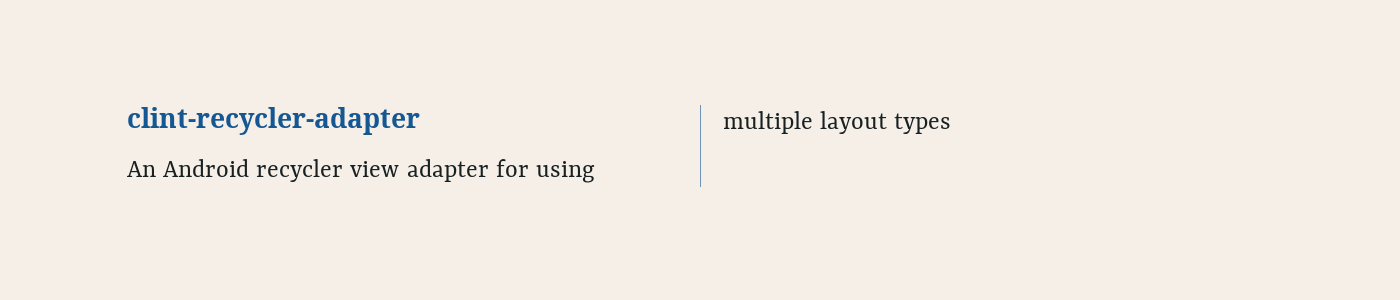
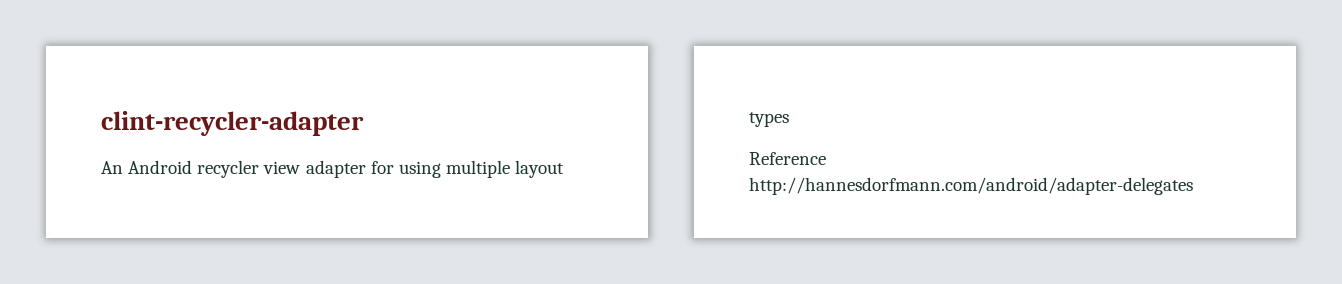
(952, 123) none -> [749,152,826,165] [749,177,1193,195] // Reference http://hannesdorfmann.com/android/adapter-delegates

